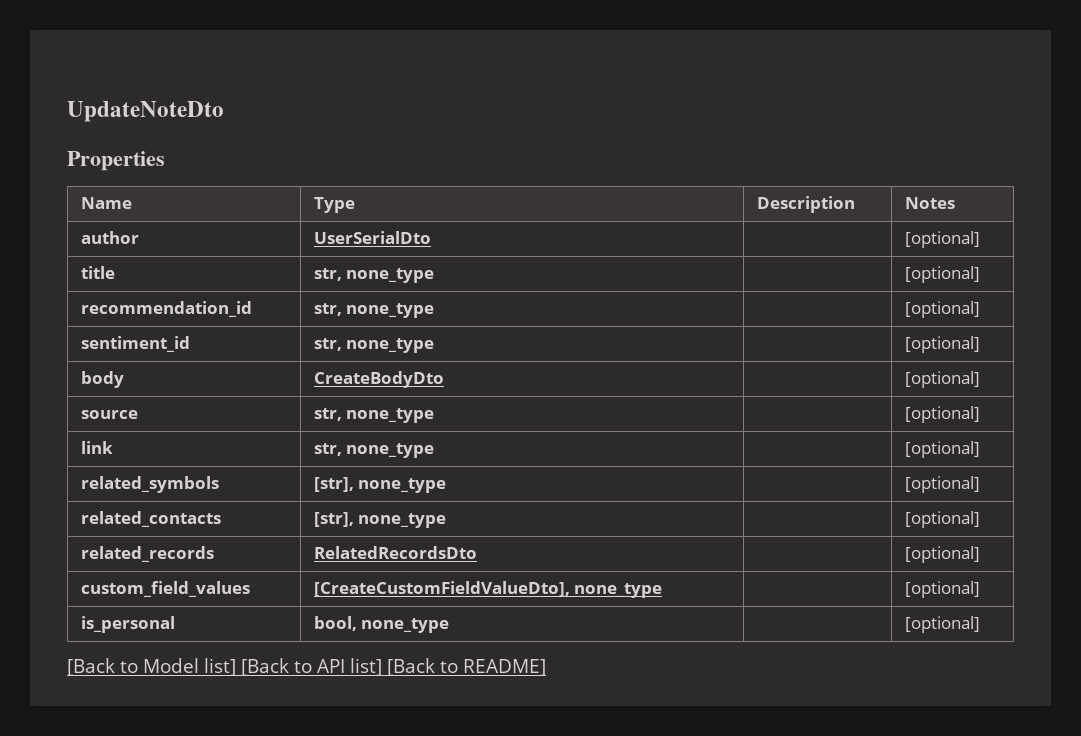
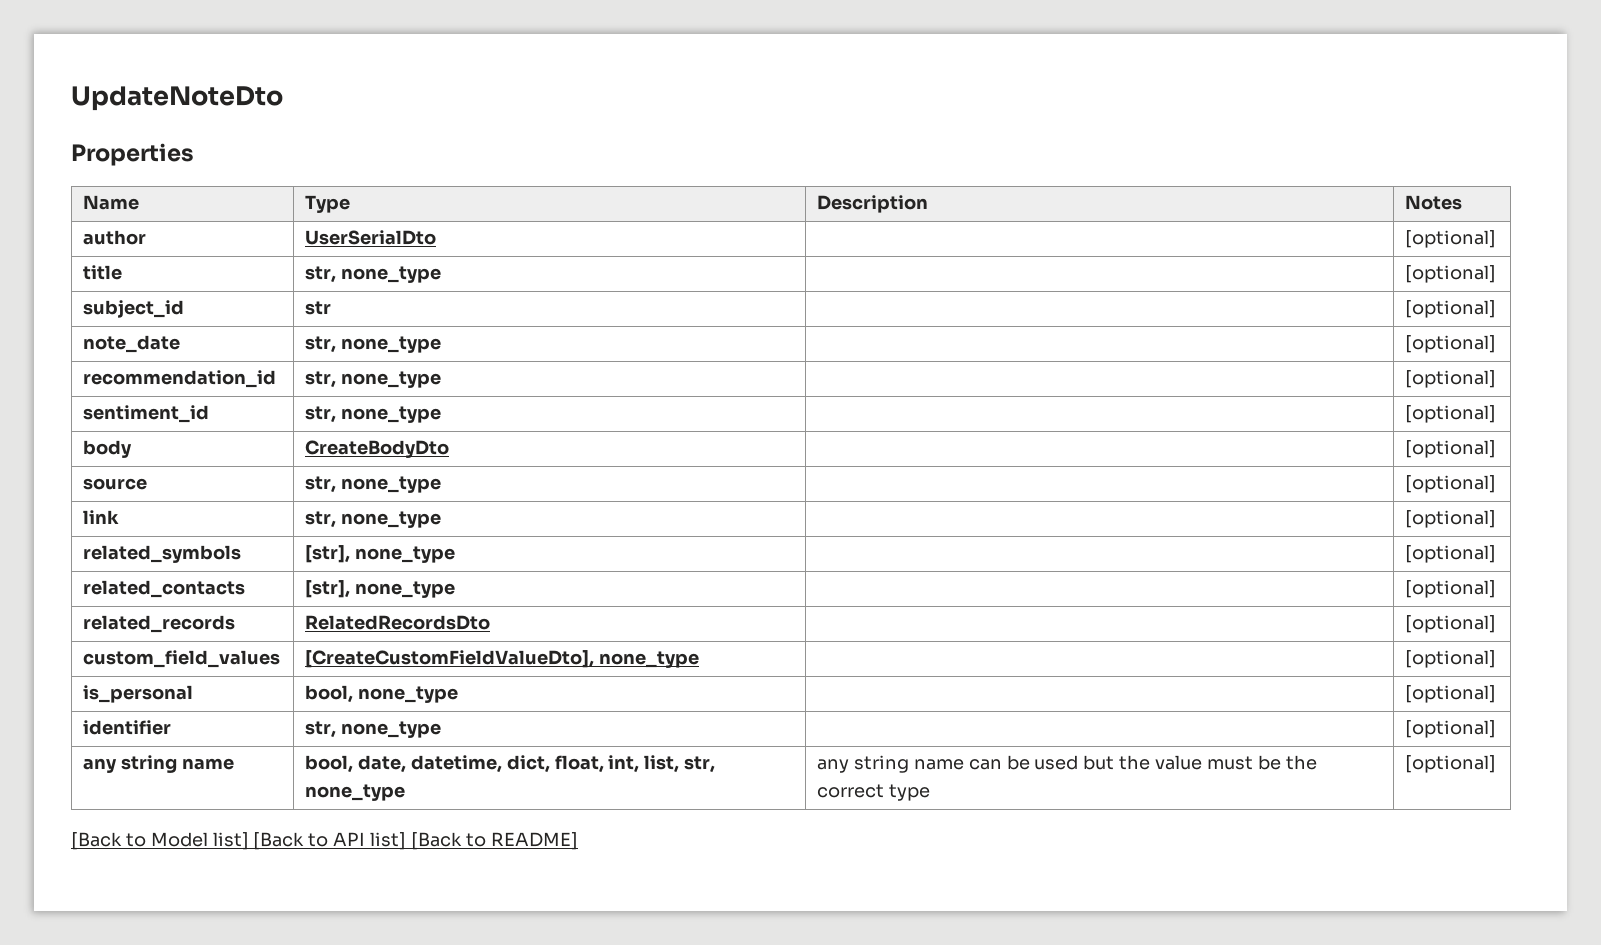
(980, 274) none -> [83,300,185,318] [305,301,332,315] [1405,300,1497,318] [83,335,181,353] [305,336,441,353] [1405,335,1497,353] // subject_id | str | | [optional] // note_date | str, none_type | | [optional]
(980, 624) none -> [83,720,172,735] [305,721,441,738] [1405,720,1497,738] [83,755,234,773] [305,755,716,773] [305,784,406,801] [817,755,1317,773] [817,784,930,801] [1405,755,1497,773] // identifier | str, none_type | | [optional] // any string name | bool, date, datetime, dict, float, int, list, str, none_type | any string name can be used but the value must be the correct type | [optional]

